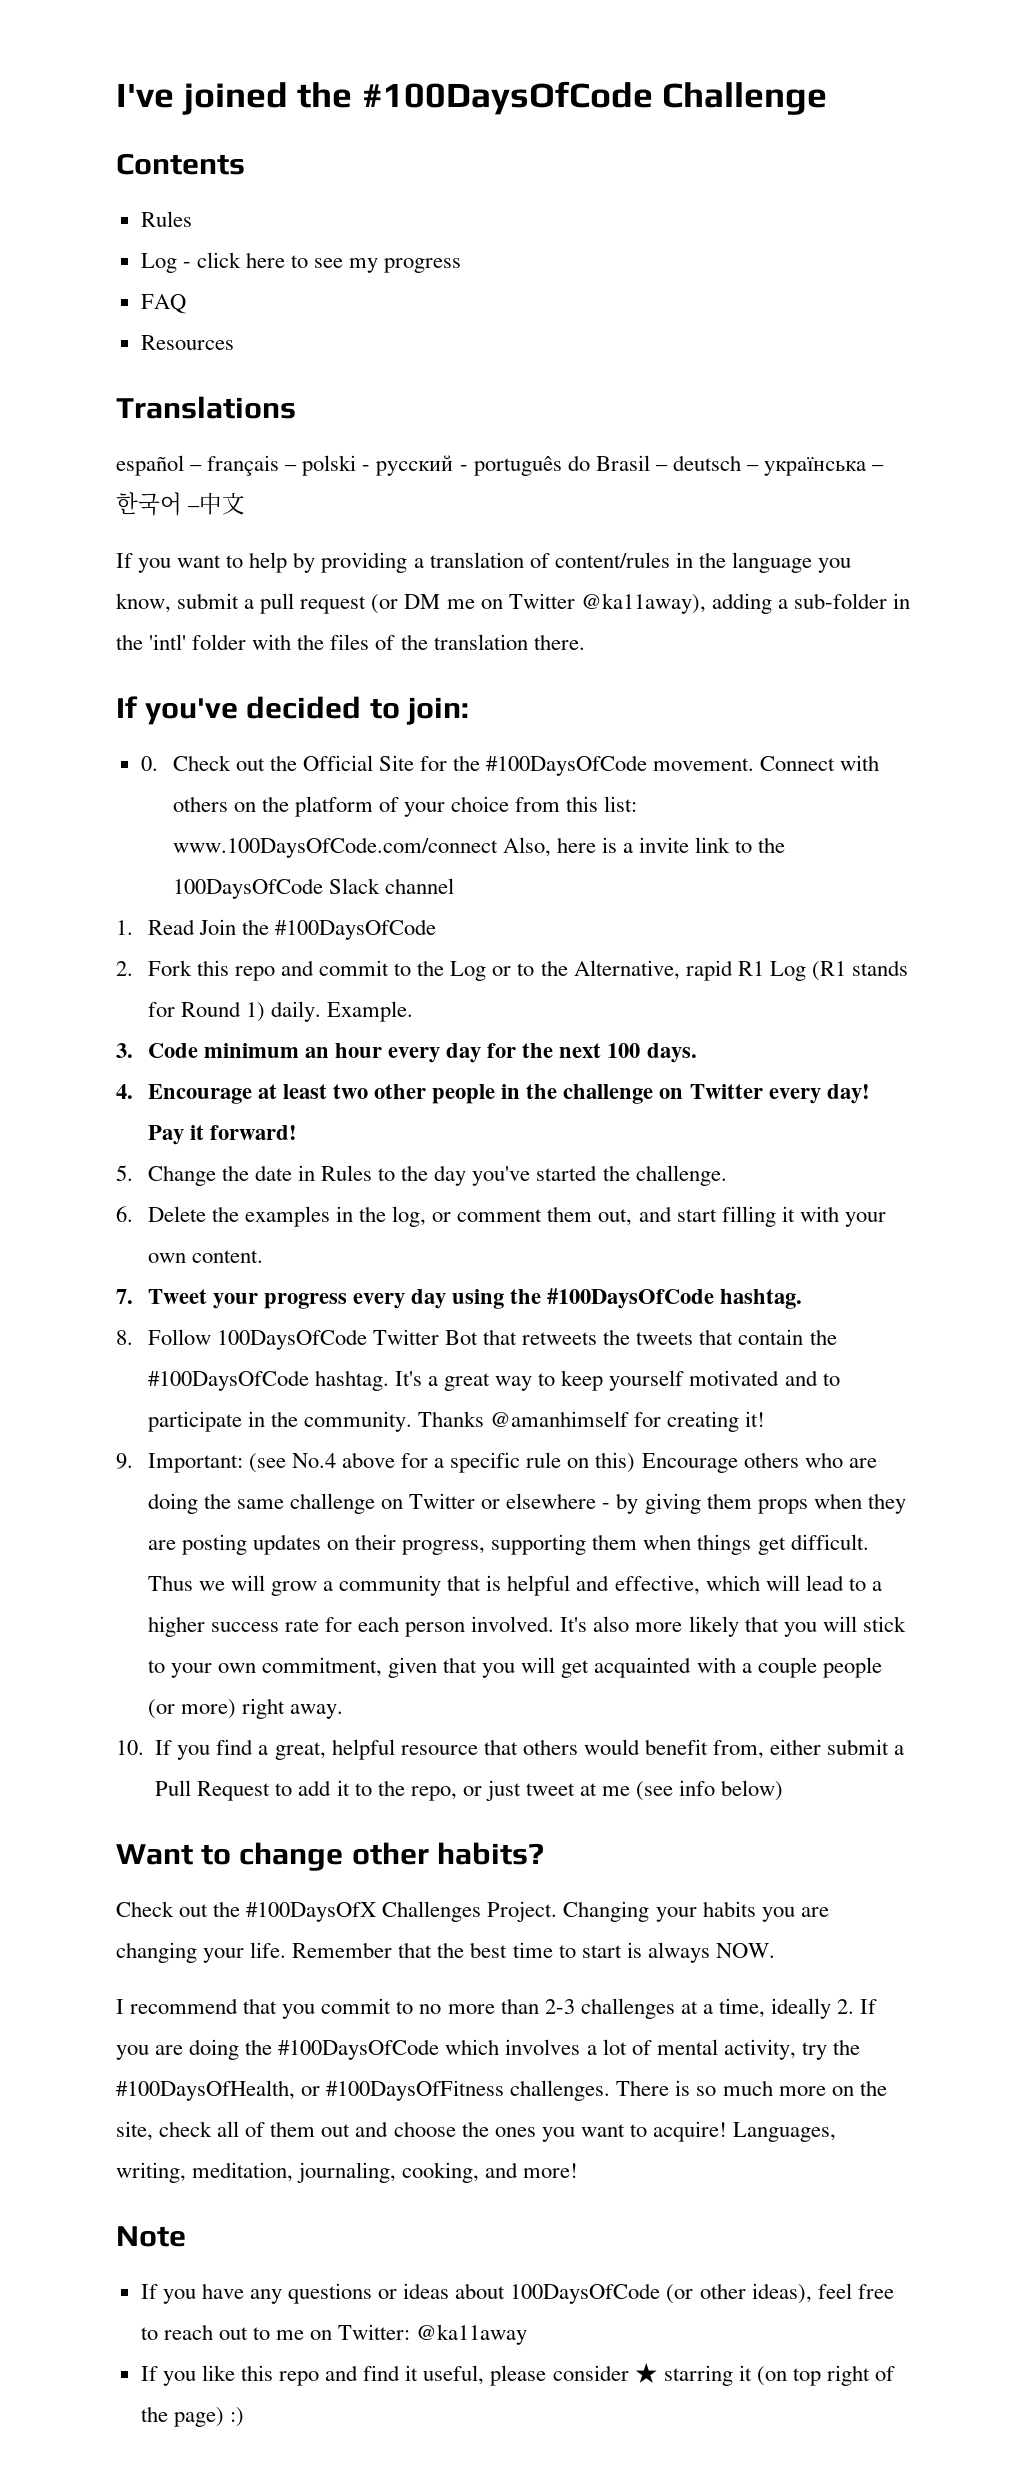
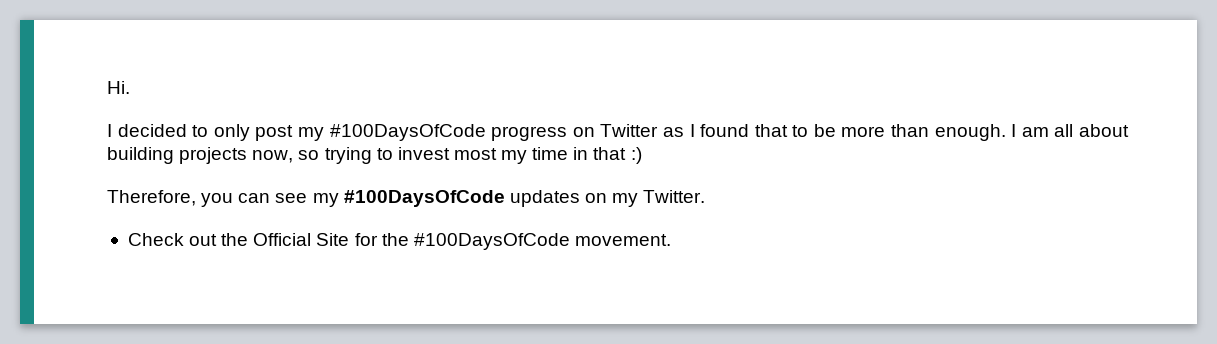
[116,81,828,115] [116,153,245,175] [140,211,192,227] [140,252,462,273] [140,294,186,314] [140,335,234,350] [116,396,296,419] [116,455,885,476] [116,492,246,516] [116,552,852,573] [116,593,911,614] [116,634,585,650] [116,696,469,725] [140,756,158,771] I've joined the #100DaysOfCode Challenge // Contents // Rules // Log - click here to see my progress // FAQ // Resources // Translations // español – français – polski - русский - português do Brasil – deutsch – українська – 한국어 –中文 // If you want to help by providing a translation of content/rules in the language you know, submit a pull request (or DM me on Twitter @ka11away), adding a sub-folder in the 'intl' folder with the files of the translation there. // If you've decided to join: // 0. -> [107,81,130,94] [107,124,1130,141] [107,147,642,164] [107,190,706,207] Hi. // I decided to only post my #100DaysOfCode progress on Twitter as I found that to be more than enough. I am all about building projects now, so trying to invest most my time in that :) // Therefore, you can see my #100DaysOfCode updates on my Twitter. //
[760,755,880,771] [172,796,638,817] [172,837,786,858] [172,878,454,899] [116,919,437,940] [116,960,909,981] [147,1001,414,1022] [116,1043,697,1063] [116,1084,870,1104] [147,1125,297,1145] [116,1165,727,1186] [116,1206,886,1227] [147,1250,263,1263] [116,1288,803,1309] [116,1329,837,1350] [147,1370,840,1391] [147,1411,766,1432] [116,1452,877,1473] [147,1493,906,1514] [147,1534,869,1555] [147,1575,882,1596] [147,1616,906,1637] [147,1657,882,1678] [147,1698,344,1719] [116,1739,905,1760] [155,1780,784,1801] [116,1842,544,1871] [116,1901,829,1922] [116,1942,775,1963] [116,1998,878,2019] [116,2039,860,2060] [116,2080,887,2101] [116,2121,837,2142] [116,2162,579,2183] [116,2226,186,2247] [140,2283,894,2304] [140,2324,528,2345] [140,2363,896,2386] [140,2406,244,2427] Connect with others on the platform of your choice from this list: www.100DaysOfCode.com/connect Also, here is a invite link to the 100DaysOfCode Slack channel // 1. Read Join the #100DaysOfCode // 2. Fork this repo and commit to the Log or to the Alternative, rapid R1 Log (R1 stands for Round 1) daily. Example. // 3. Code minimum an hour every day for the next 100 days. // 4. Encourage at least two other people in the challenge on Twitter every day! Pay it forward! // 5. Change the date in Rules to the day you've started the challenge. // 6. Delete the examples in the log, or comment them out, and start filling it with your own content. // 7. Tweet your progress every day using the #100DaysOfCode hashtag. // 8. Follow 100DaysOfCode Twitter Bot that retweets the tweets that contain the #100DaysOfCode hashtag. It's a great way to keep yourself motivated and to participate in the community. Thanks @amanhimself for creating it! // 9. Important: (see No.4 above for a specific rule on this) Encourage others who are doing the same challenge on Twitter or elsewhere - by giving them props when they are posting updates on their progress, supporting them when things get difficult. Thus we will grow a community that is helpful and effective, which will lead to a higher success rate for each person involved. It's also more likely that you will stick to your own commitment, given that you will get acquainted with a couple people (or more) right away. // 10. If you find a great, helpful resource that others would benefit from, either submit a Pull Request to add it to the repo, or just tweet at me (see info below) // Want to change other habits? // Check out the #100DaysOfX Challenges Project. Changing your habits you are changing your life. Remember that the best time to start is always NOW. // I recommend that you commit to no more than 2-3 challenges at a time, ideally 2. If you are doing the #100DaysOfCode which involves a lot of mental activity, try the #100DaysOfHealth, or #100DaysOfFitness challenges. There is so much more on the site, check all of them out and choose the ones you want to acquire! Languages, writing, meditation, journaling, cooking, and more! // Note // If you have any questions or ideas about 100DaysOfCode (or other ideas), feel free to reach out to me on Twitter: @ka11away // If you like this repo and find it useful, please consider ★ starring it (on top right of the page) :) -> (671, 240) none

